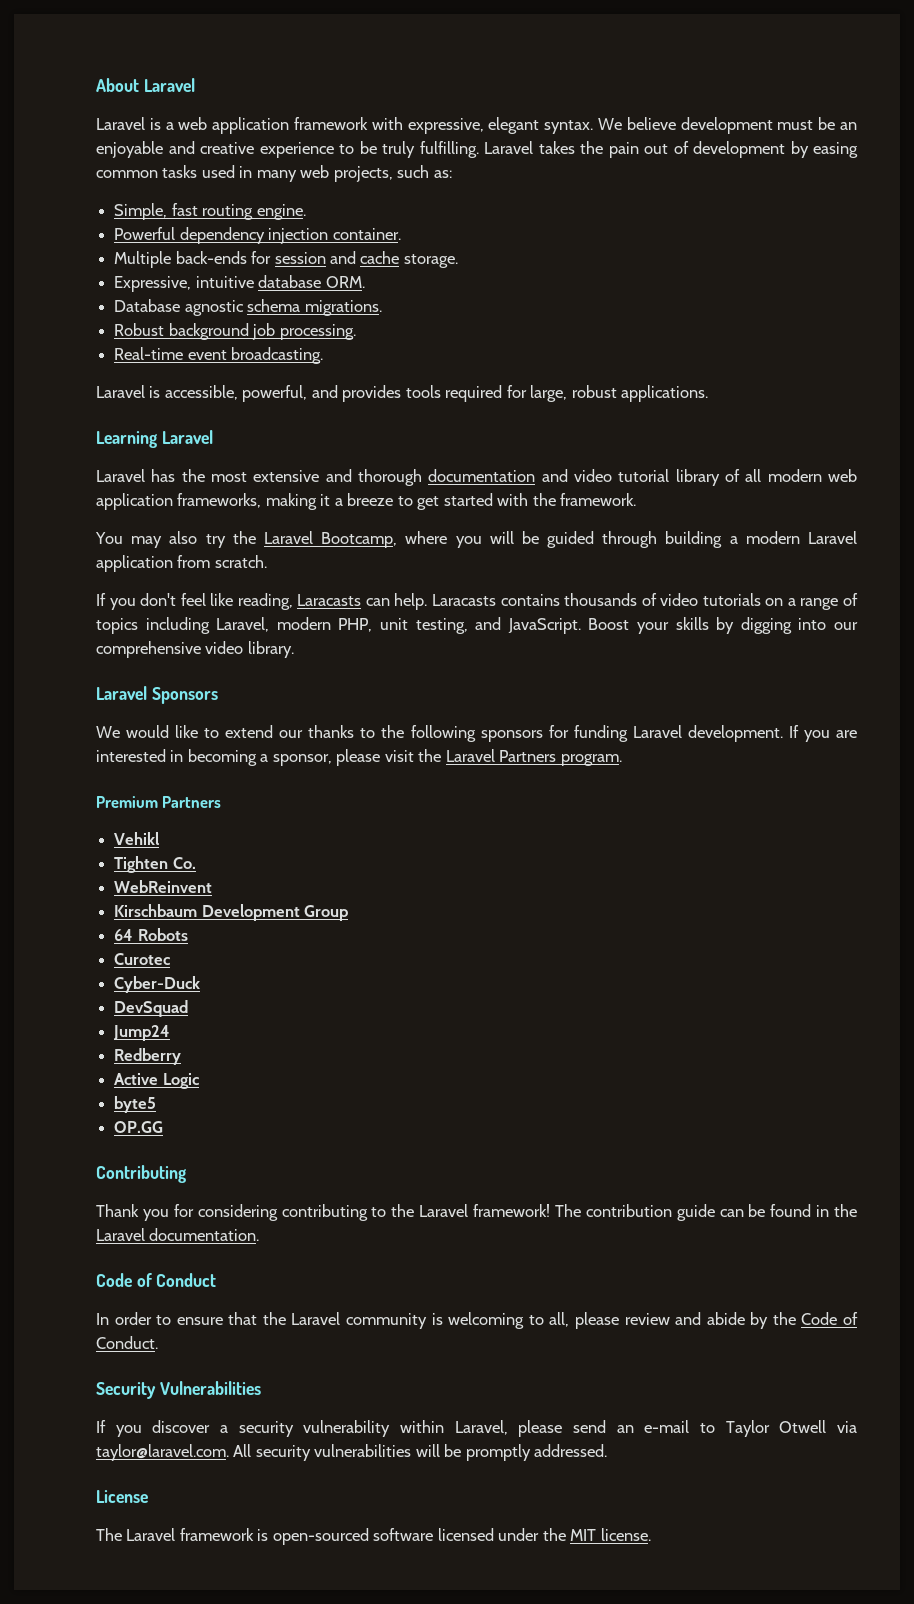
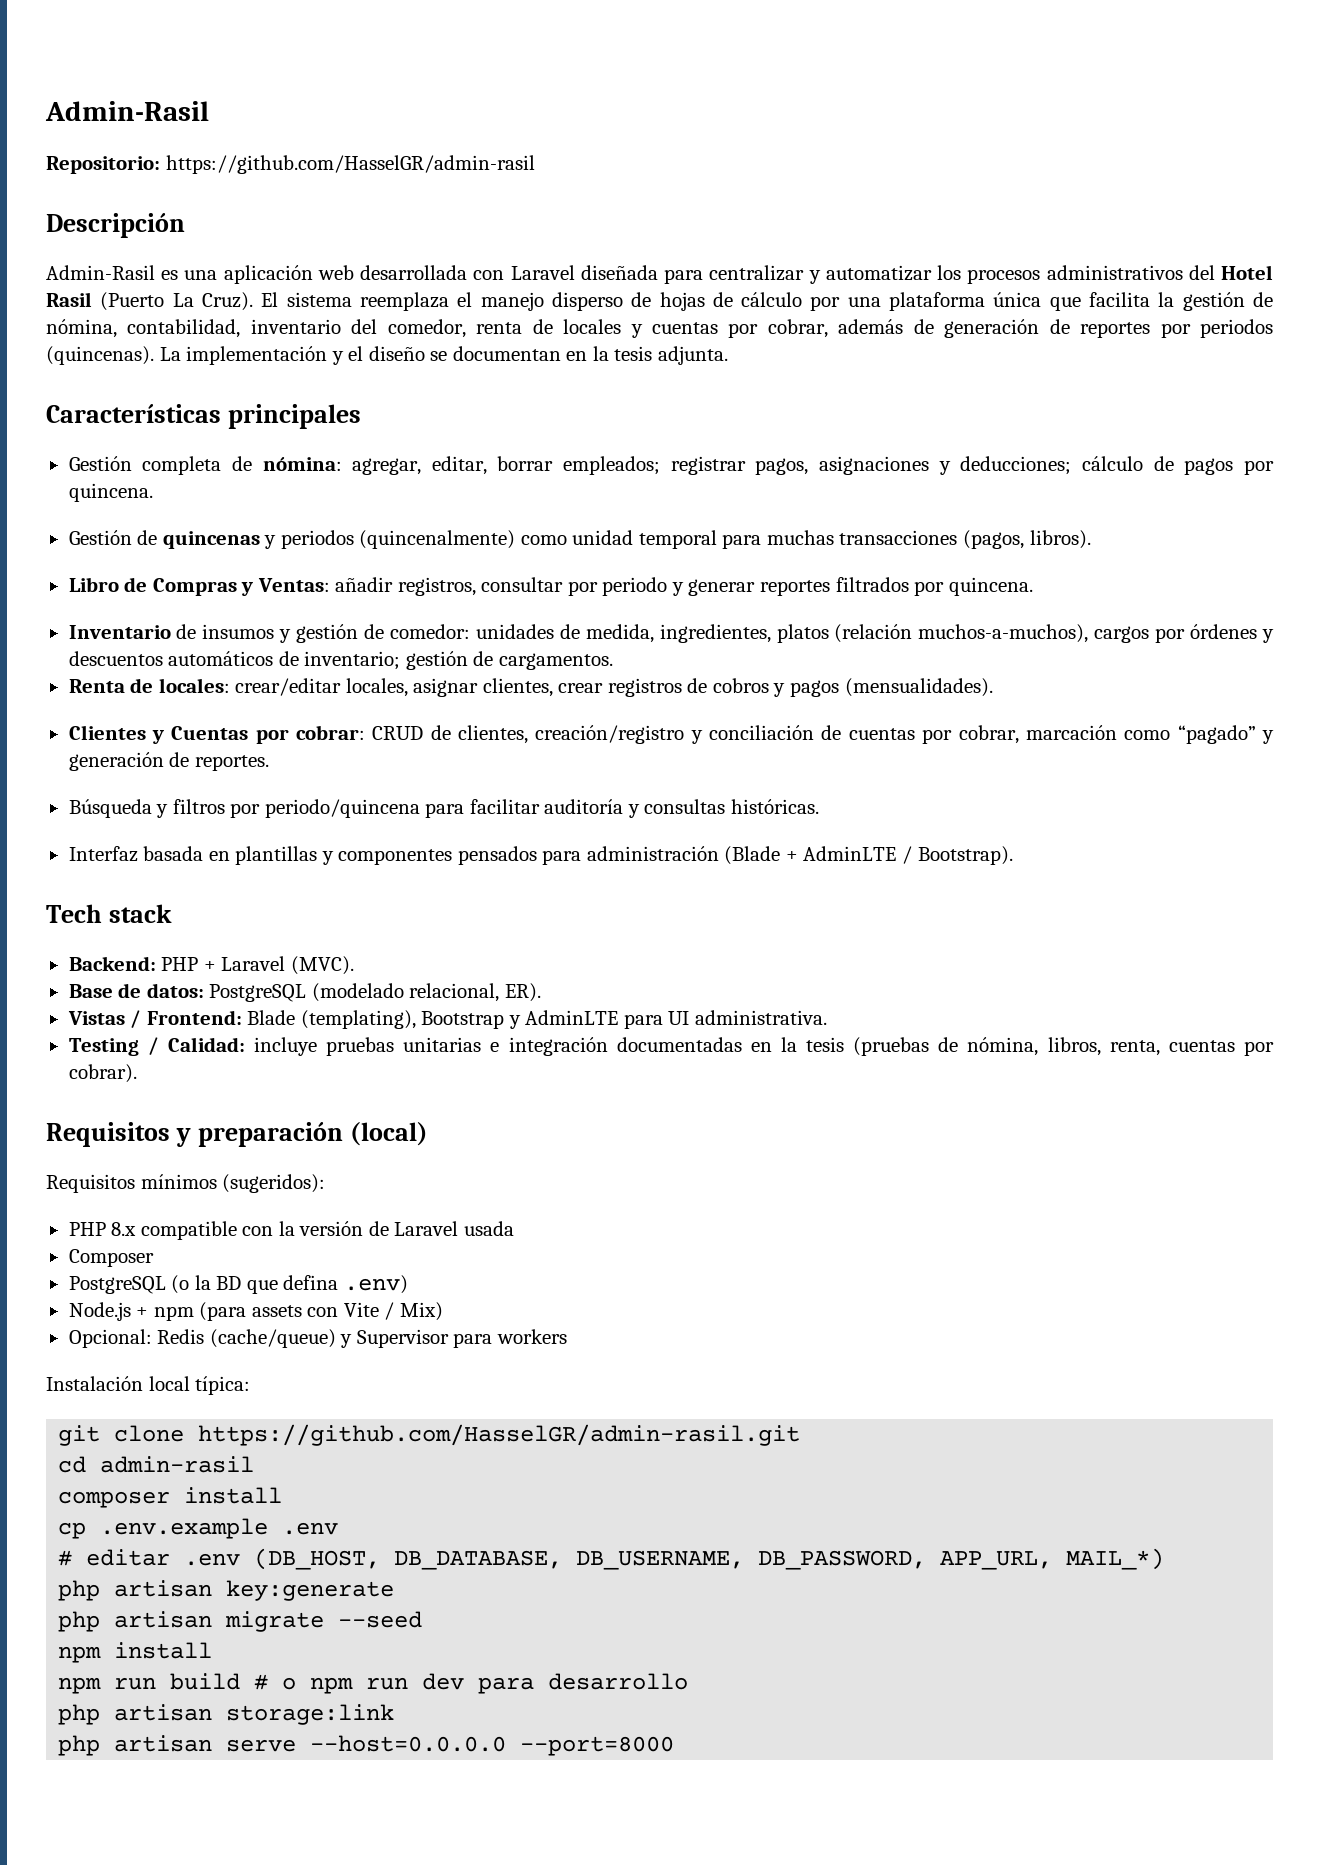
[96,78,195,92] [96,117,857,134] [96,141,858,158] [96,165,452,182] [114,203,306,220] [114,227,401,244] [114,251,458,268] [114,275,365,292] [114,299,382,316] [114,323,356,340] [114,347,324,364] [96,385,709,402] [96,430,213,448] [96,469,858,486] [96,493,637,510] [95,531,857,548] [96,555,267,572] [96,593,858,610] [96,617,859,634] [96,641,294,658] [96,686,218,704] [96,725,857,742] [96,749,622,766] [96,796,222,808] [114,832,160,845] [114,856,196,873] [114,880,213,893] [114,904,349,921] [114,928,188,941] [114,953,171,965] [114,976,201,993] [114,1000,189,1017] [113,1025,171,1041] [114,1048,182,1065] [114,1073,199,1089] [114,1096,157,1113] [114,1121,164,1133] [96,1165,186,1183] [96,1204,857,1221] [96,1228,260,1241] [96,1273,217,1287] [96,1312,858,1329] [96,1336,158,1349] [96,1381,261,1399] [96,1420,858,1437] [96,1444,608,1461] [96,1490,148,1503] [96,1528,651,1545] About Laravel // Laravel is a web application framework with expressive, elegant syntax. We believe development must be an enjoyable and creative experience to be truly fulfilling. Laravel takes the pain out of development by easing common tasks used in many web projects, such as: // Simple, fast routing engine. // Powerful dependency injection container. // Multiple back-ends for session and cache storage. // Expressive, intuitive database ORM. // Database agnostic schema migrations. // Robust background job processing. // Real-time event broadcasting. // Laravel is accessible, powerful, and provides tools required for large, robust applications. // Learning Laravel // Laravel has the most extensive and thorough documentation and video tutorial library of all modern web application frameworks, making it a breeze to get started with the framework. // You may also try the Laravel Bootcamp, where you will be guided through building a modern Laravel application from scratch. // If you don't feel like reading, Laracasts can help. Laracasts contains thousands of video tutorials on a range of topics including Laravel, modern PHP, unit testing, and JavaScript. Boost your skills by digging into our comprehensive video library. // Laravel Sponsors // We would like to extend our thanks to the following sponsors for funding Laravel development. If you are interested in becoming a sponsor, please visit the Laravel Partners program. // Premium Partners // Vehikl // Tighten Co. // WebReinvent // Kirschbaum Development Group // 64 Robots // Curotec // Cyber-Duck // DevSquad // Jump24 // Redberry // Active Logic // byte5 // OP.GG // Contributing // Thank you for considering contributing to the Laravel framework! The contribution guide can be found in the Laravel documentation. // Code of Conduct // In order to ensure that the Laravel community is welcoming to all, please review and abide by the Code of Conduct. // Security Vulnerabilities // If you discover a security vulnerability within Laravel, please send an e-mail to Taylor Otwell via taylor@laravel.com. All security vulnerabilities will be promptly addressed. // License // The Laravel framework is open-sourced software licensed under the MIT license. -> [45,101,209,121] [46,155,535,174] [46,213,185,238] [46,265,1274,284] [46,292,1273,311] [46,319,1273,338] [46,346,728,365] [46,404,361,429] [68,456,1275,475] [68,483,153,502] [68,530,1091,549] [68,577,1033,596] [68,624,1275,643] [68,651,613,670] [68,678,993,697] [68,725,1275,744] [68,752,269,771] [68,799,819,818] [68,846,1013,865] [46,904,172,923] [68,956,354,975] [68,983,541,1002] [67,1010,827,1029] [68,1037,1275,1056] [68,1064,137,1083] [46,1122,428,1147] [46,1174,326,1193] [68,1221,514,1240] [68,1249,154,1267] [68,1275,408,1294] [68,1302,443,1321] [68,1329,567,1348] [46,1376,251,1395] [58,1424,801,1446] [58,1456,255,1473] [58,1487,283,1508] [58,1518,339,1539] [58,1548,1165,1570] [58,1580,395,1601] [58,1611,423,1632] [58,1642,213,1663] [58,1673,689,1694] [58,1704,395,1725] [58,1735,675,1756] Admin-Rasil // Repositorio: https://github.com/HasselGR/admin-rasil // Descripción // Admin-Rasil es una aplicación web desarrollada con Laravel diseñada para centralizar y automatizar los procesos administrativos del Hotel Rasil (Puerto La Cruz). El sistema reemplaza el manejo disperso de hojas de cálculo por una plataforma única que facilita la gestión de nómina, contabilidad, inventario del comedor, renta de locales y cuentas por cobrar, además de generación de reportes por periodos (quincenas). La implementación y el diseño se documentan en la tesis adjunta. // Características principales // Gestión completa de nómina: agregar, editar, borrar empleados; registrar pagos, asignaciones y deducciones; cálculo de pagos por quincena. // Gestión de quincenas y periodos (quincenalmente) como unidad temporal para muchas transacciones (pagos, libros). // Libro de Compras y Ventas: añadir registros, consultar por periodo y generar reportes filtrados por quincena. // Inventario de insumos y gestión de comedor: unidades de medida, ingredientes, platos (relación muchos-a-muchos), cargos por órdenes y descuentos automáticos de inventario; gestión de cargamentos. // Renta de locales: crear/editar locales, asignar clientes, crear registros de cobros y pagos (mensualidades). // Clientes y Cuentas por cobrar: CRUD de clientes, creación/registro y conciliación de cuentas por cobrar, marcación como “pagado” y generación de reportes. // Búsqueda y filtros por periodo/quincena para facilitar auditoría y consultas históricas. // Interfaz basada en plantillas y componentes pensados para administración (Blade + AdminLTE / Bootstrap). // Tech stack // Backend: PHP + Laravel (MVC). // Base de datos: PostgreSQL (modelado relacional, ER). // Vistas / Frontend: Blade (templating), Bootstrap y AdminLTE para UI administrativa. // Testing / Calidad: incluye pruebas unitarias e integración documentadas en la tesis (pruebas de nómina, libros, renta, cuentas por cobrar). // Requisitos y preparación (local) // Requisitos mínimos (sugeridos): // PHP 8.x compatible con la versión de Laravel usada // Composer // PostgreSQL (o la BD que defina .env) // Node.js + npm (para assets con Vite / Mix) // Opcional: Redis (cache/queue) y Supervisor para workers // Instalación local típica: // git clone https://github.com/HasselGR/admin-rasil.git // cd admin-rasil // composer install // cp .env.example .env // # editar .env (DB_HOST, DB_DATABASE, DB_USERNAME, DB_PASSWORD, APP_URL, MAIL_*) // php artisan key:generate // php artisan migrate --seed // npm install // npm run build # o npm run dev para desarrollo // php artisan storage:link // php artisan serve --host=0.0.0.0 --port=8000

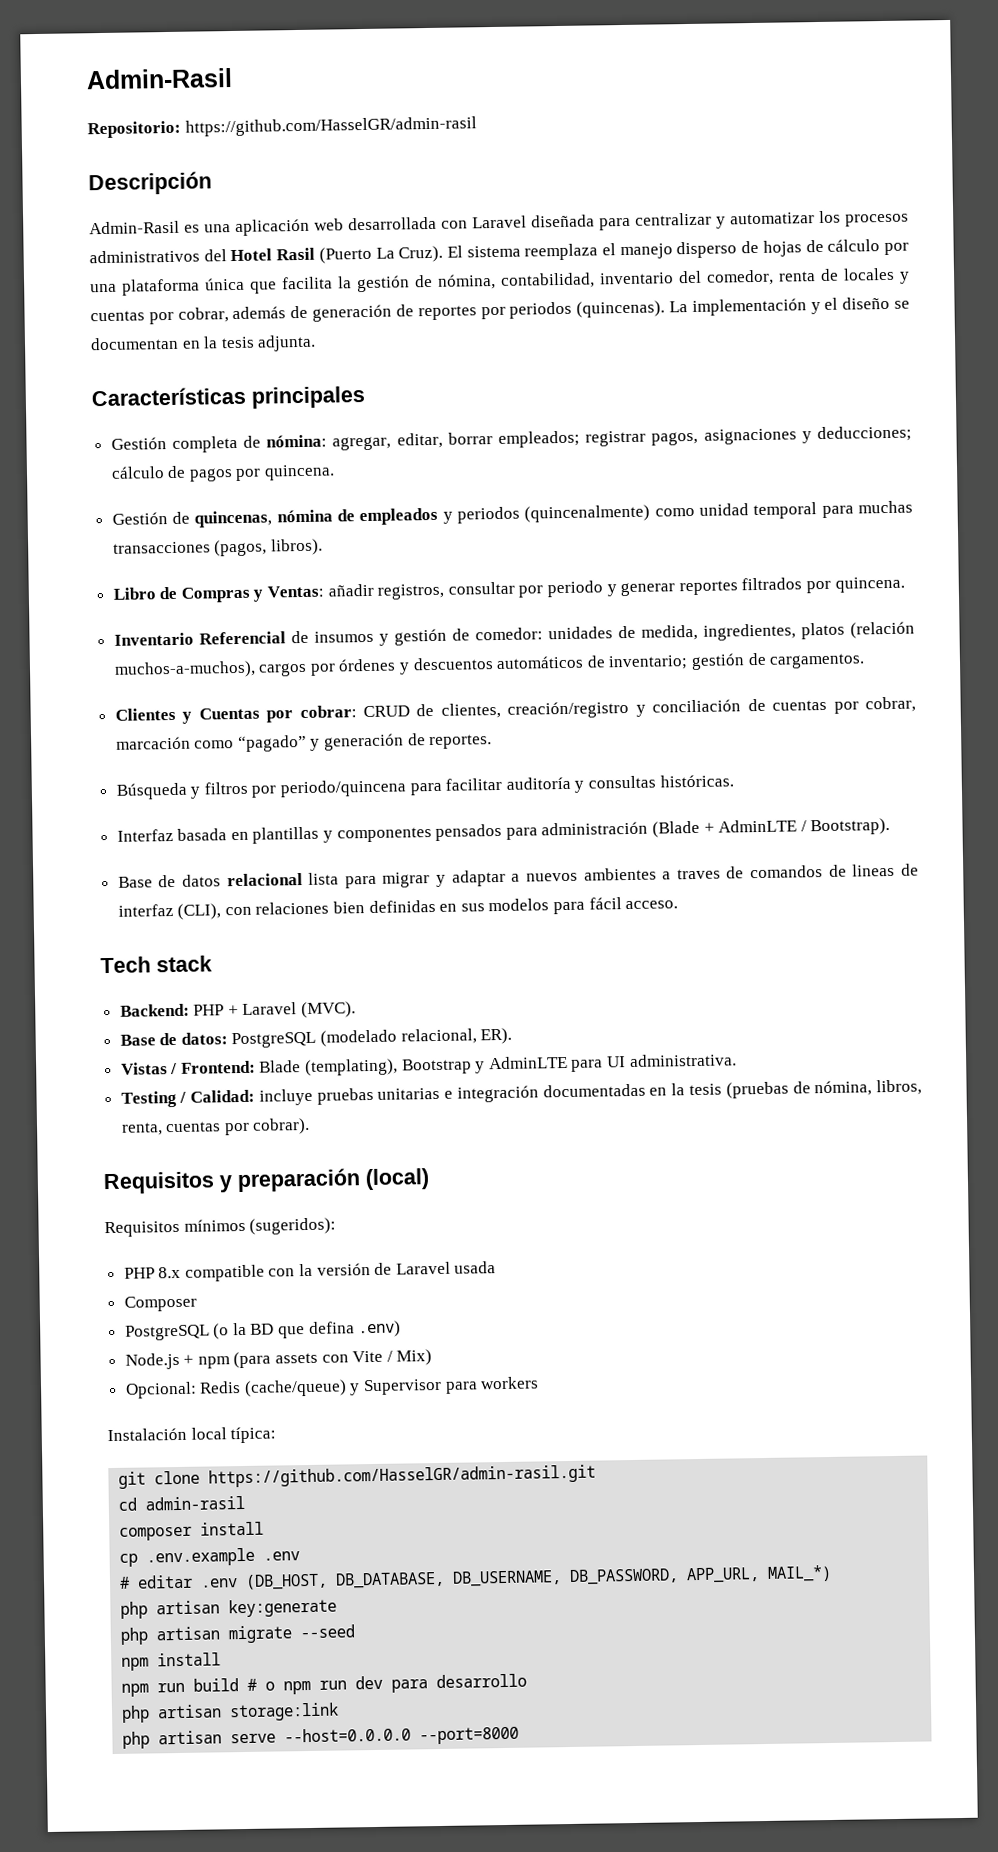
[162,531,260,549] quincenas -> [194,507,439,528] quincenas, nómina de empleados
(171, 632) none -> [198,631,286,645] Referencial
[68,678,993,697] // Renta de locales: crear/editar locales, asignar clientes, crear registros de cobros y pagos (mensualidades). -> (866, 661) none
(1013, 855) none -> [117,863,919,889] [117,897,679,920] // Base de datos relacional lista para migrar y adaptar a nuevos ambientes a traves de comandos de lineas de interfaz (CLI), con relaciones bien definidas en sus modelos para fácil acceso.

